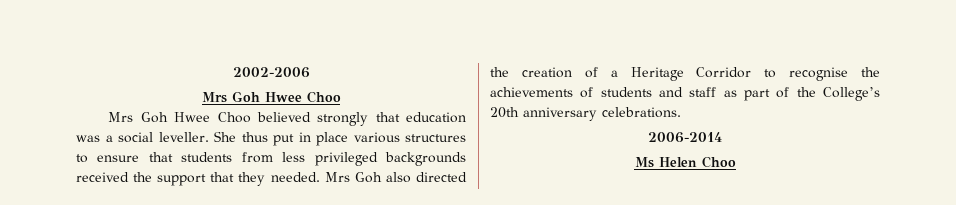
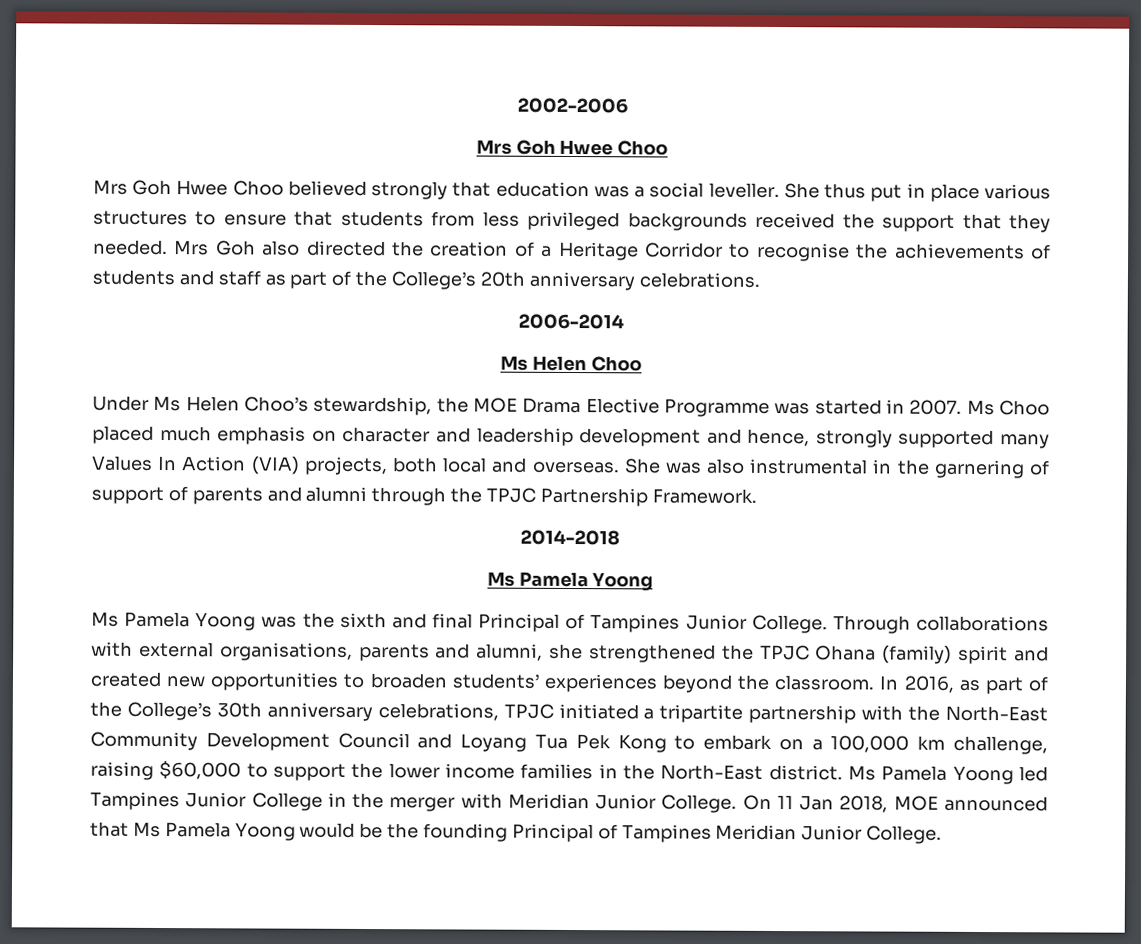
(736, 162) none -> [92,395,1051,417] [92,425,1050,449] [92,455,1050,479] [91,486,757,507] [520,529,620,546] [486,571,654,591] [91,611,1049,634] [91,641,1049,665] [90,671,1049,695] [90,701,1048,724] [90,731,1049,755] [90,760,1049,785] [90,791,1048,813] [90,821,943,844] // Under Ms Helen Choo’s stewardship, the MOE Drama Elective Programme was started in 2007. Ms Choo placed much emphasis on character and leadership development and hence, strongly supported many Values In Action (VIA) projects, both local and overseas. She was also instrumental in the garnering of support of parents and alumni through the TPJC Partnership Framework. // 2014-2018 // Ms Pamela Yoong // Ms Pamela Yoong was the sixth and final Principal of Tampines Junior College. Through collaborations with external organisations, parents and alumni, she strengthened the TPJC Ohana (family) spirit and created new opportunities to broaden students’ experiences beyond the classroom. In 2016, as part of the College’s 30th anniversary celebrations, TPJC initiated a tripartite partnership with the North-East Community Development Council and Loyang Tua Pek Kong to embark on a 100,000 km challenge, raising $60,000 to support the lower income families in the North-East district. Ms Pamela Yoong led Tampines Junior College in the merger with Meridian Junior College. On 11 Jan 2018, MOE announced that Ms Pamela Yoong would be the founding Principal of Tampines Meridian Junior College.

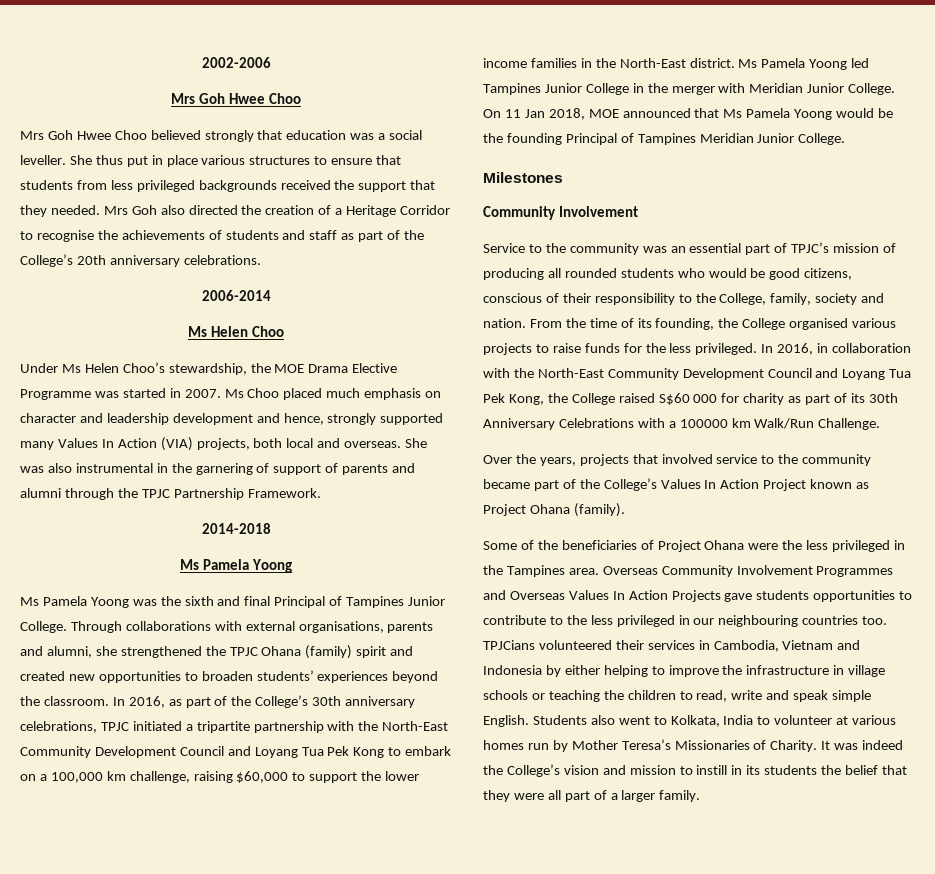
(943, 834) none -> [483,172,563,183] [483,206,638,220] [483,242,897,255] [483,268,853,280] [483,293,885,305] [483,318,897,330] [483,343,912,355] [483,368,912,380] [483,393,898,405] [483,418,881,430] [483,454,872,466] [483,478,870,491] [483,503,625,517] [483,540,906,552] [483,565,894,577] [483,590,913,602] [483,615,888,627] [483,640,861,652] [483,665,886,677] [483,690,872,702] [483,715,897,727] [483,739,904,752] [483,764,907,777] [483,790,701,802] // Milestones // Community Involvement // Service to the community was an essential part of TPJC’s mission of producing all rounded students who would be good citizens, conscious of their responsibility to the College, family, society and nation. From the time of its founding, the College organised various projects to raise funds for the less privileged. In 2016, in collaboration with the North-East Community Development Council and Loyang Tua Pek Kong, the College raised S$60 000 for charity as part of its 30th Anniversary Celebrations with a 100000 km Walk/Run Challenge. // Over the years, projects that involved service to the community became part of the College’s Values In Action Project known as Project Ohana (family). // Some of the beneficiaries of Project Ohana were the less privileged in the Tampines area. Overseas Community Involvement Programmes and Overseas Values In Action Projects gave students opportunities to contribute to the less privileged in our neighbouring countries too. TPJCians volunteered their services in Cambodia, Vietnam and Indonesia by either helping to improve the infrastructure in village schools or teaching the children to read, write and speak simple English. Students also went to Kolkata, India to volunteer at various homes run by Mother Teresa’s Missionaries of Charity. It was indeed the College’s vision and mission to instill in its students the belief that they were all part of a larger family.

